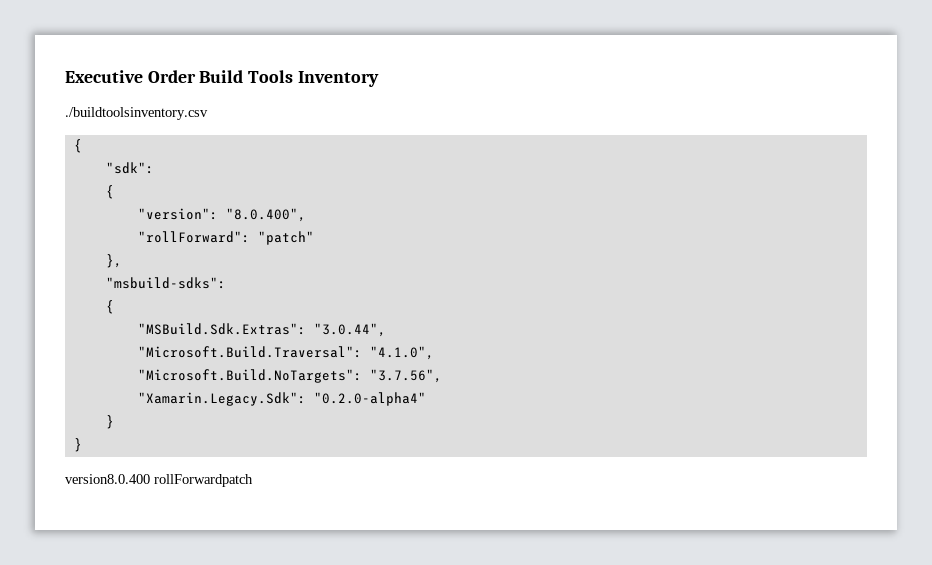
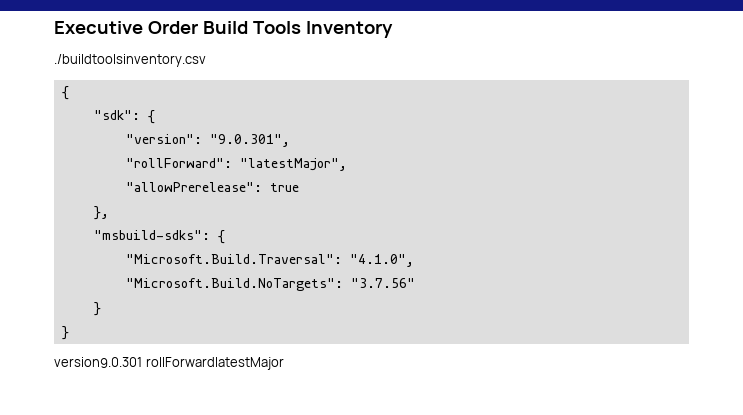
(154, 168) // -> (140, 115) none
[225,208,306,222] "8.0.400", -> [209,134,290,147] "9.0.301",
[257,231,314,245] "patch" -> [239,158,347,171] [125,182,299,192] "latestMajor", // "allowPrerelease": true
[105,300,114,314] [137,323,386,337] // { // "MSBuild.Sdk.Extras": "3.0.44", -> [217,230,225,244] {
[369,369,442,383] [137,392,426,406] "3.7.56", // "Xamarin.Legacy.Sdk": "0.2.0-alpha4" -> [350,278,415,288] "3.7.56"
[65,474,253,487] version8.0.400 rollForwardpatch -> [54,357,284,370] version9.0.301 rollForwardlatestMajor

